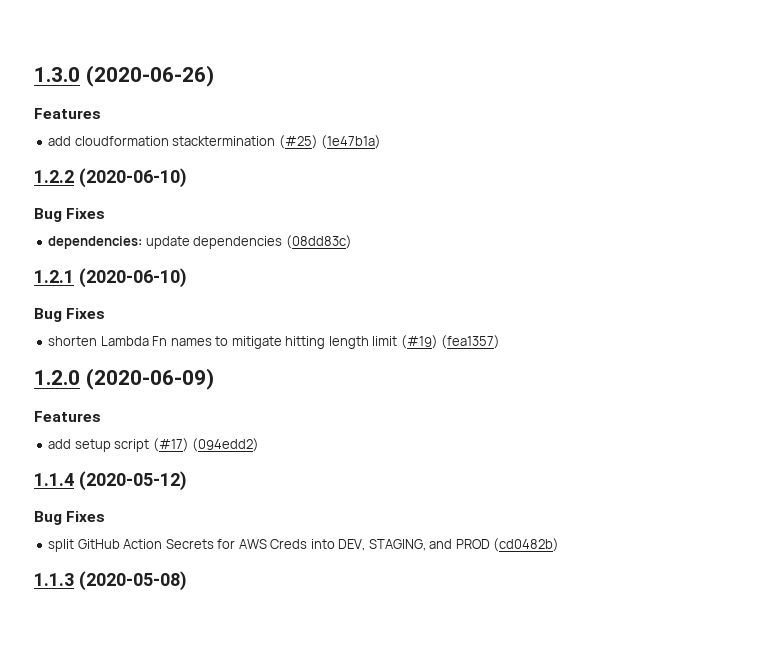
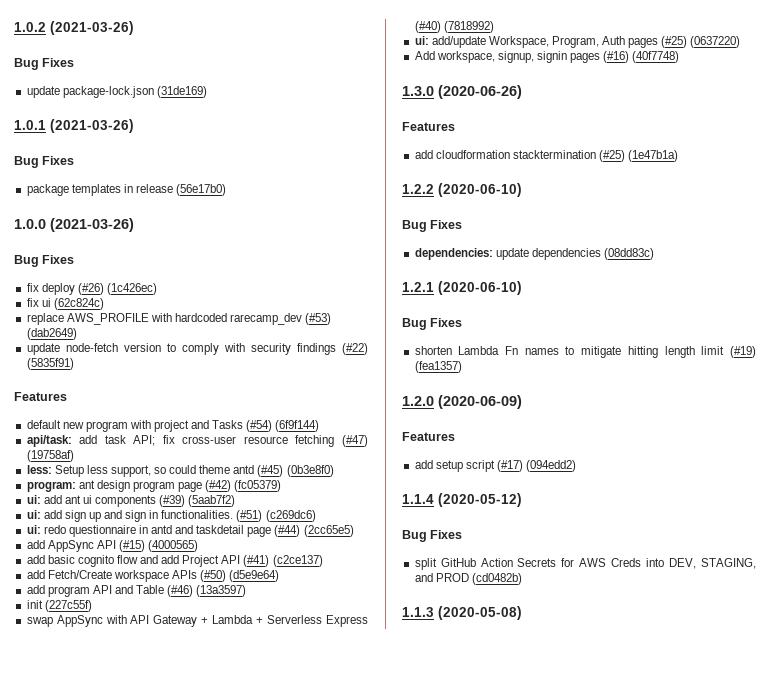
(34, 74) none -> [14,21,134,35] [14,58,75,70] [26,86,207,98] [14,119,134,133] [14,156,75,168] [26,184,227,196] [14,218,134,232] [14,255,75,267] [26,283,157,295] [26,298,104,310] [26,313,332,325] [26,328,77,340] [26,343,368,355] [26,358,74,370] [14,392,67,401] [26,420,320,432] [26,435,368,447] [26,450,74,462] [26,465,334,477] [26,480,282,492] [26,495,236,507] [26,510,316,522] [26,525,354,537] [26,540,199,552] [26,555,323,567] [26,570,280,582] [26,585,247,597] [26,600,92,612] [26,615,368,627] [414,21,494,33] [414,36,741,48] [414,51,680,63] 1.0.2 (2021-03-26) // Bug Fixes // update package-lock.json (31de169) // 1.0.1 (2021-03-26) // Bug Fixes // package templates in release (56e17b0) // 1.0.0 (2021-03-26) // Bug Fixes // fix deploy (#26) (1c426ec) // fix ui (62c824c) // replace AWS_PROFILE with hardcoded rarecamp_dev (#53) (dab2649) // update node-fetch version to comply with security findings (#22) (5835f91) // Features // default new program with project and Tasks (#54) (6f9f144) // api/task: add task API; fix cross-user resource fetching (#47) (19758af) // less: Setup less support, so could theme antd (#45) (0b3e8f0) // program: ant design program page (#42) (fc05379) // ui: add ant ui components (#39) (5aab7f2) // ui: add sign up and sign in functionalities. (#51) (c269dc6) // ui: redo questionnaire in antd and taskdetail page (#44) (2cc65e5) // add AppSync API (#15) (4000565) // add basic cognito flow and add Project API (#41) (c2ce137) // add Fetch/Create workspace APIs (#50) (d5e9e64) // add program API and Table (#46) (13a3597) // init (227c55f) // swap AppSync with API Gateway + Lambda + Serverless Express (#40) (7818992) // ui: add/update Workspace, Program, Auth pages (#25) (0637220) // Add workspace, signup, signin pages (#16) (40f7748) //

